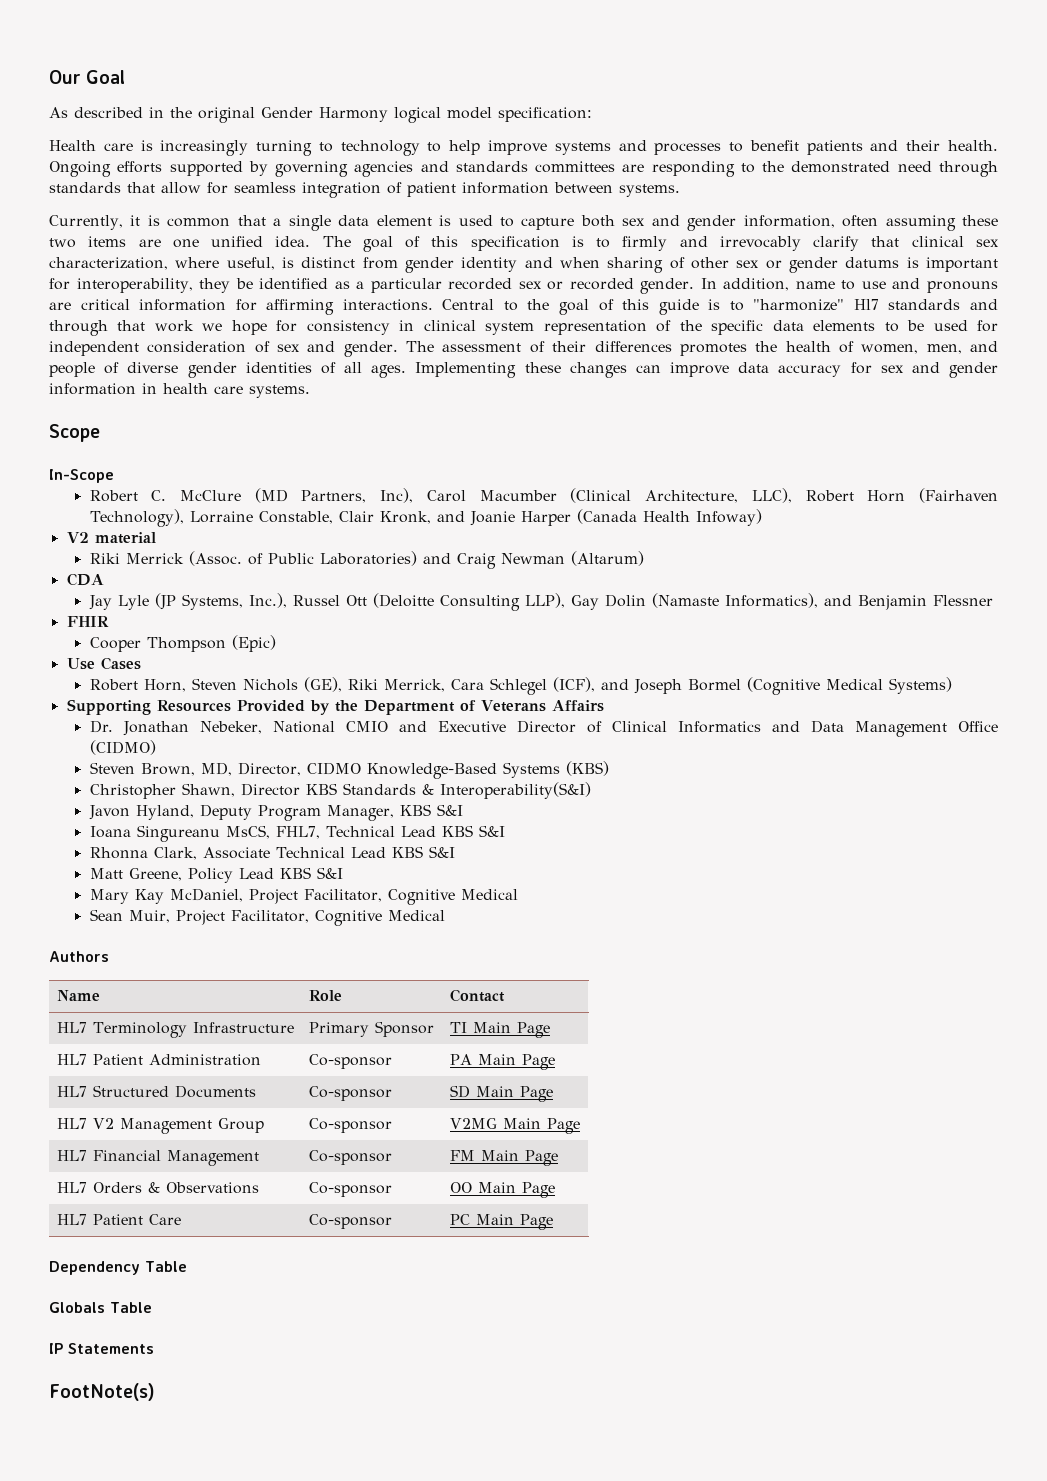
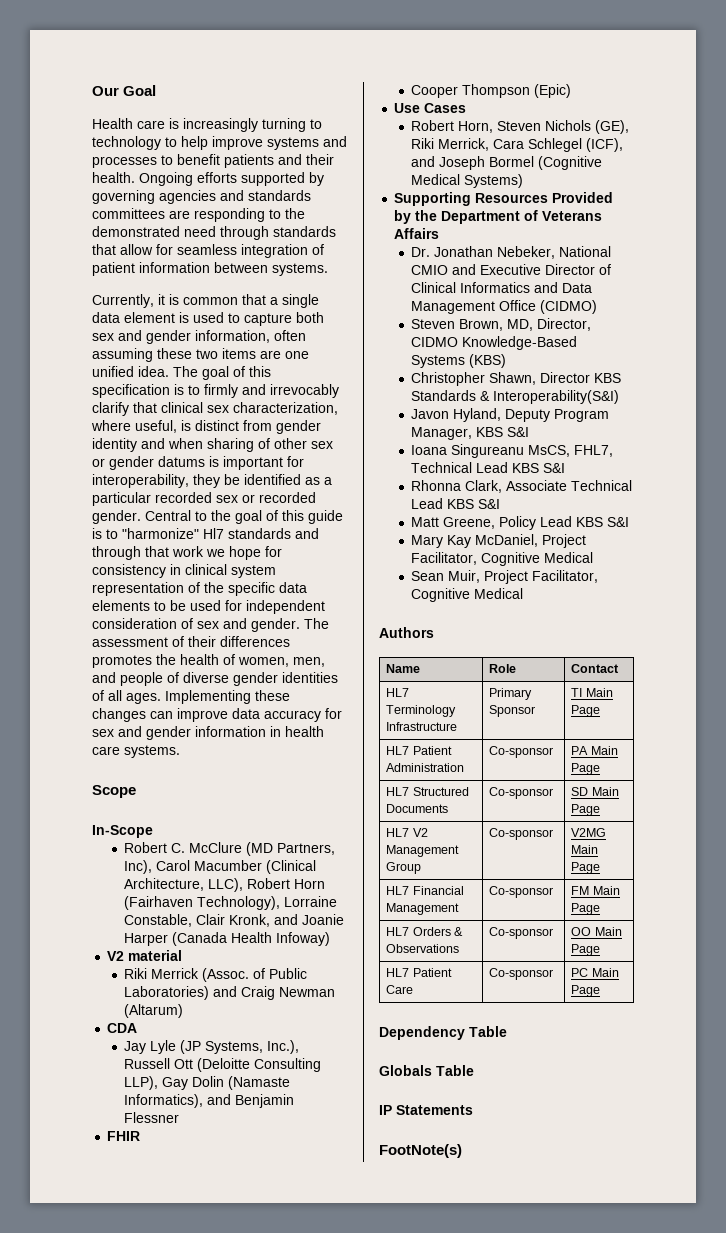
[49,107,592,123] // As described in the original Gender Harmony logical model specification: -> (157, 90) none
[700,278,999,293] [49,299,433,315] In addition, name to use and pronouns are critical information for affirming interactions. -> (141, 517) none
[292,595,340,606] Russel -> [124,1058,171,1069] Russell

